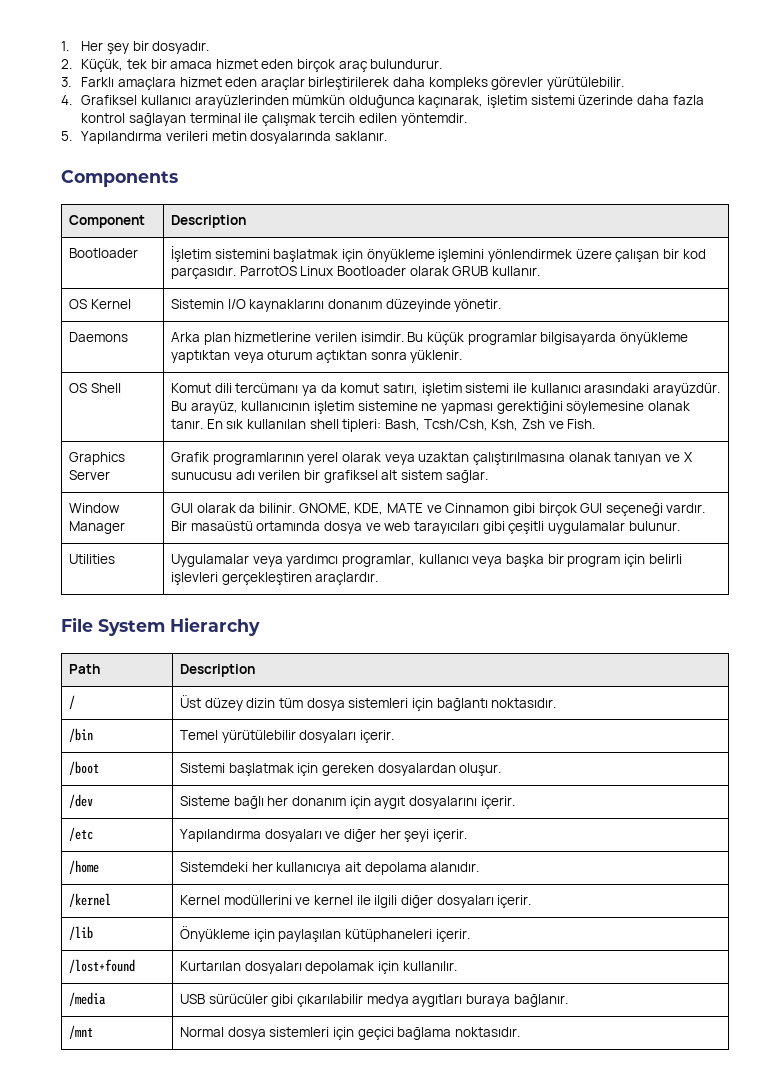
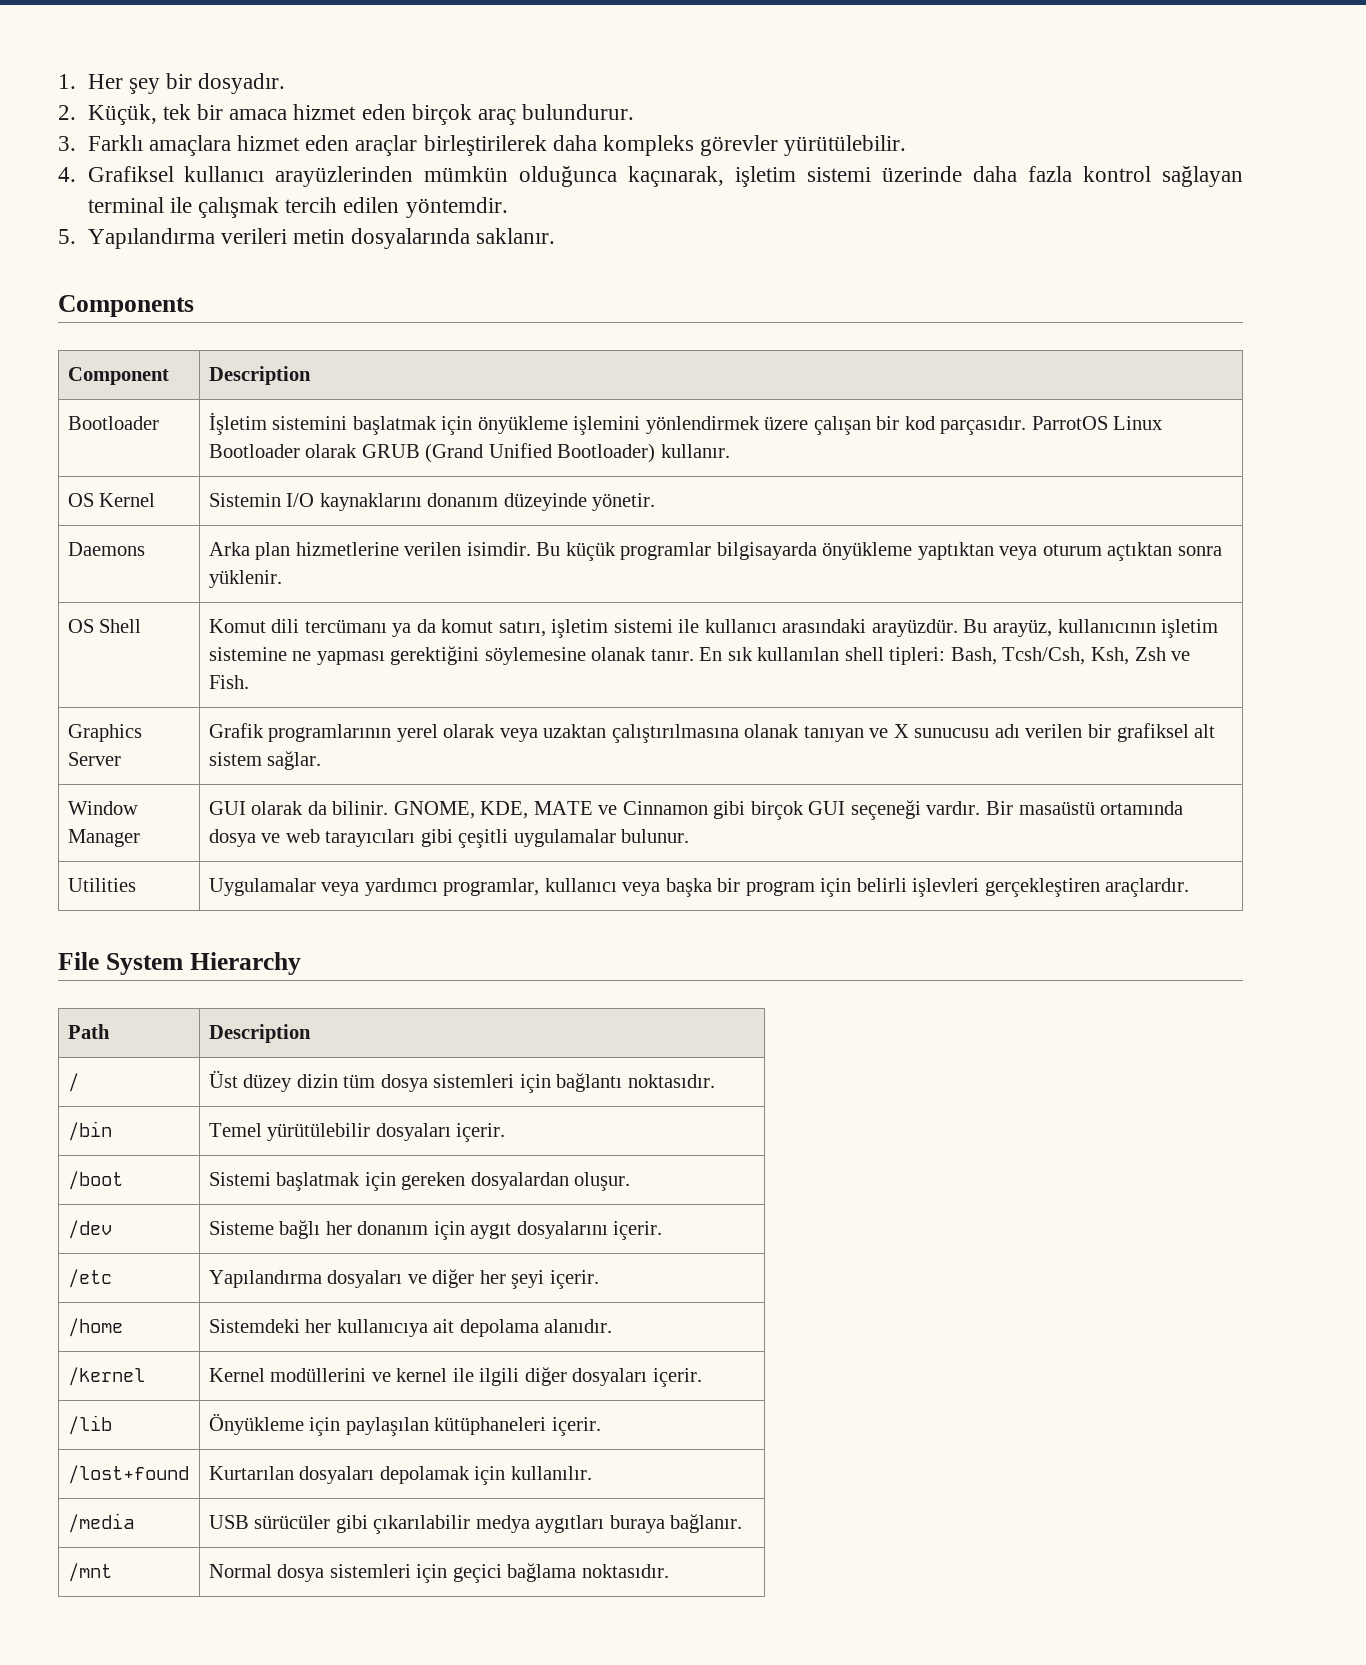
(489, 271) none -> [425,443,656,463] (Grand Unified Bootloader)

